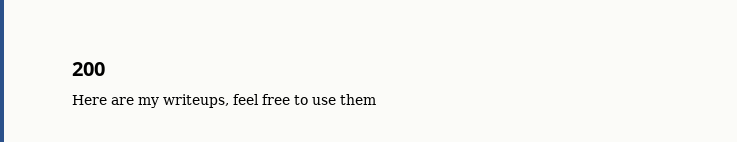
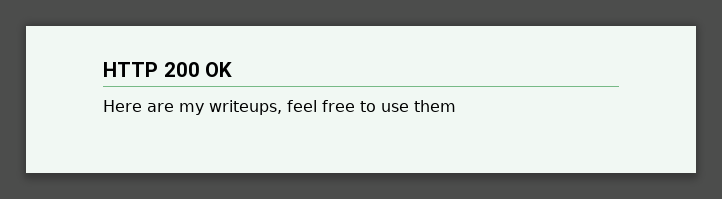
(72, 69) none -> [103,62,158,77] HTTP
(105, 69) none -> [205,62,233,77] OK

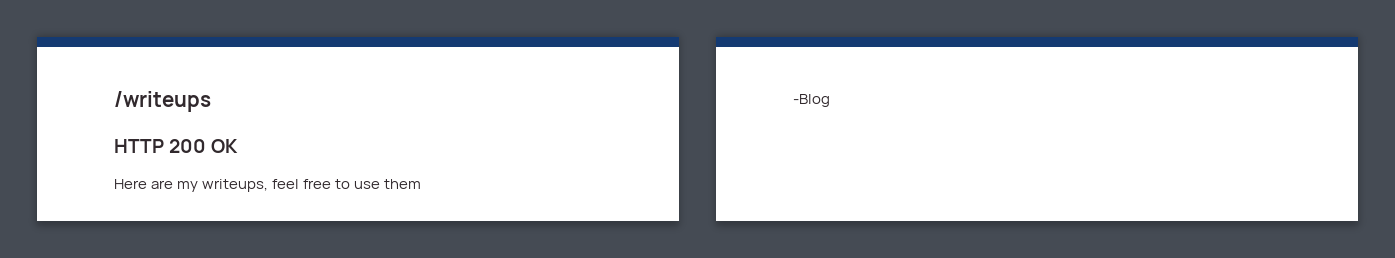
(103, 69) none -> [114,91,211,112] /writeups //
(456, 106) none -> [793,94,830,107] // -Blog

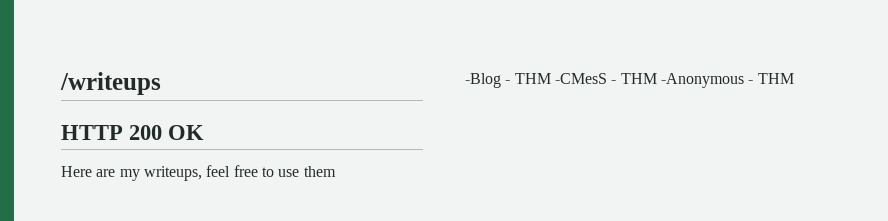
(830, 100) none -> [505,73,794,88] - THM -CMesS - THM -Anonymous - THM

